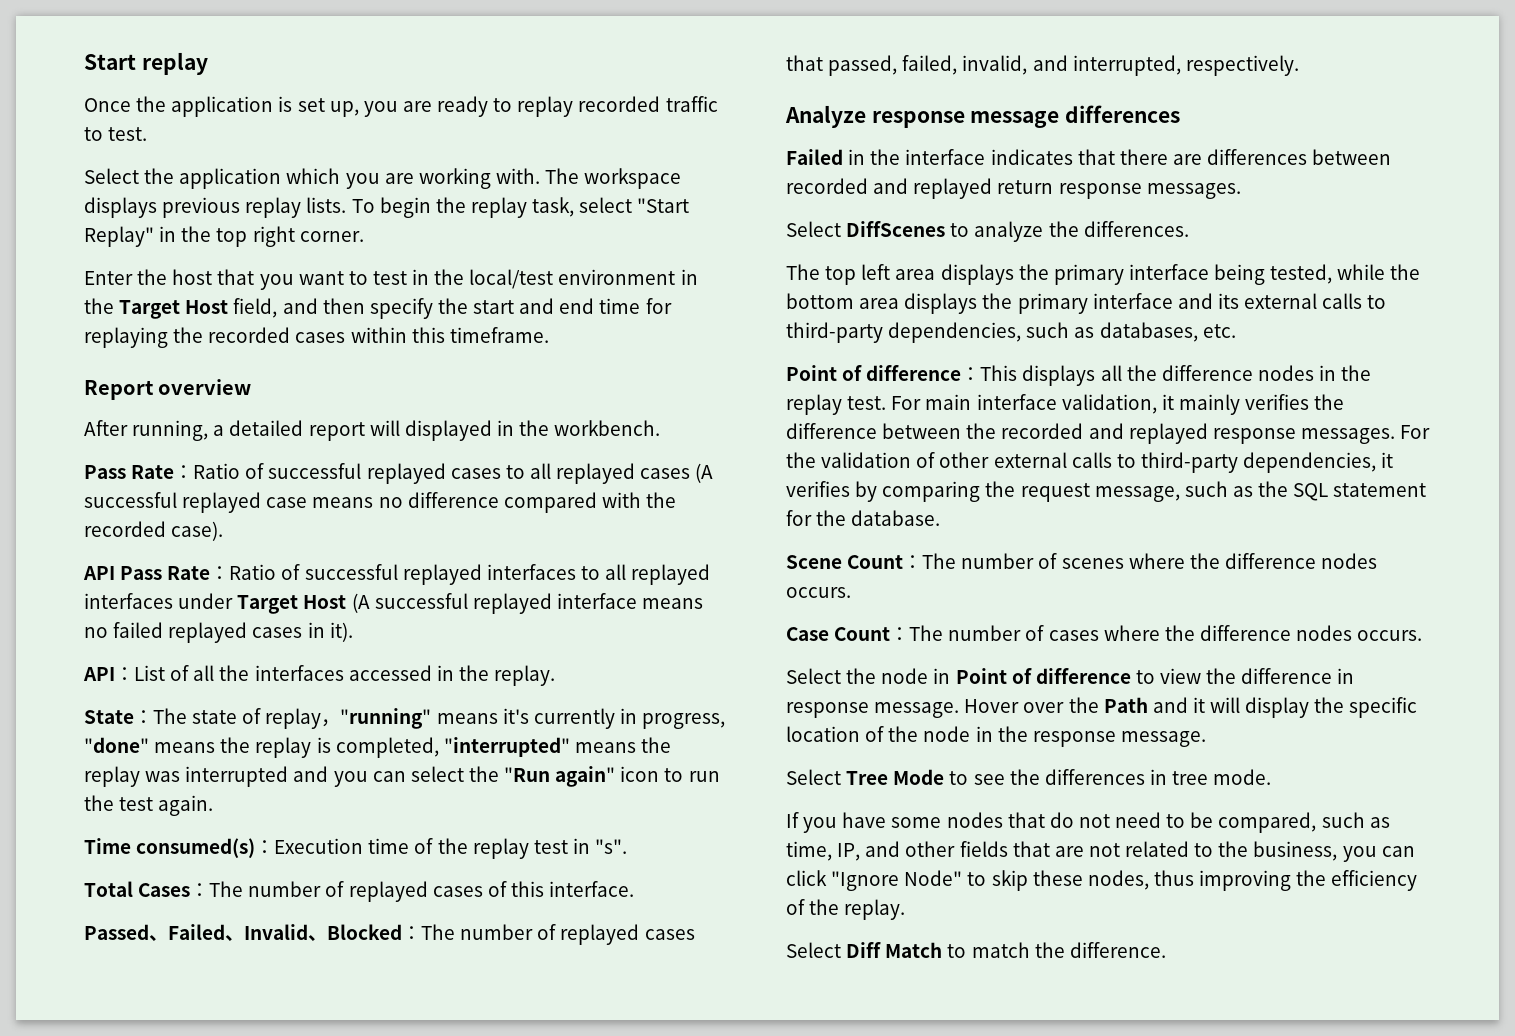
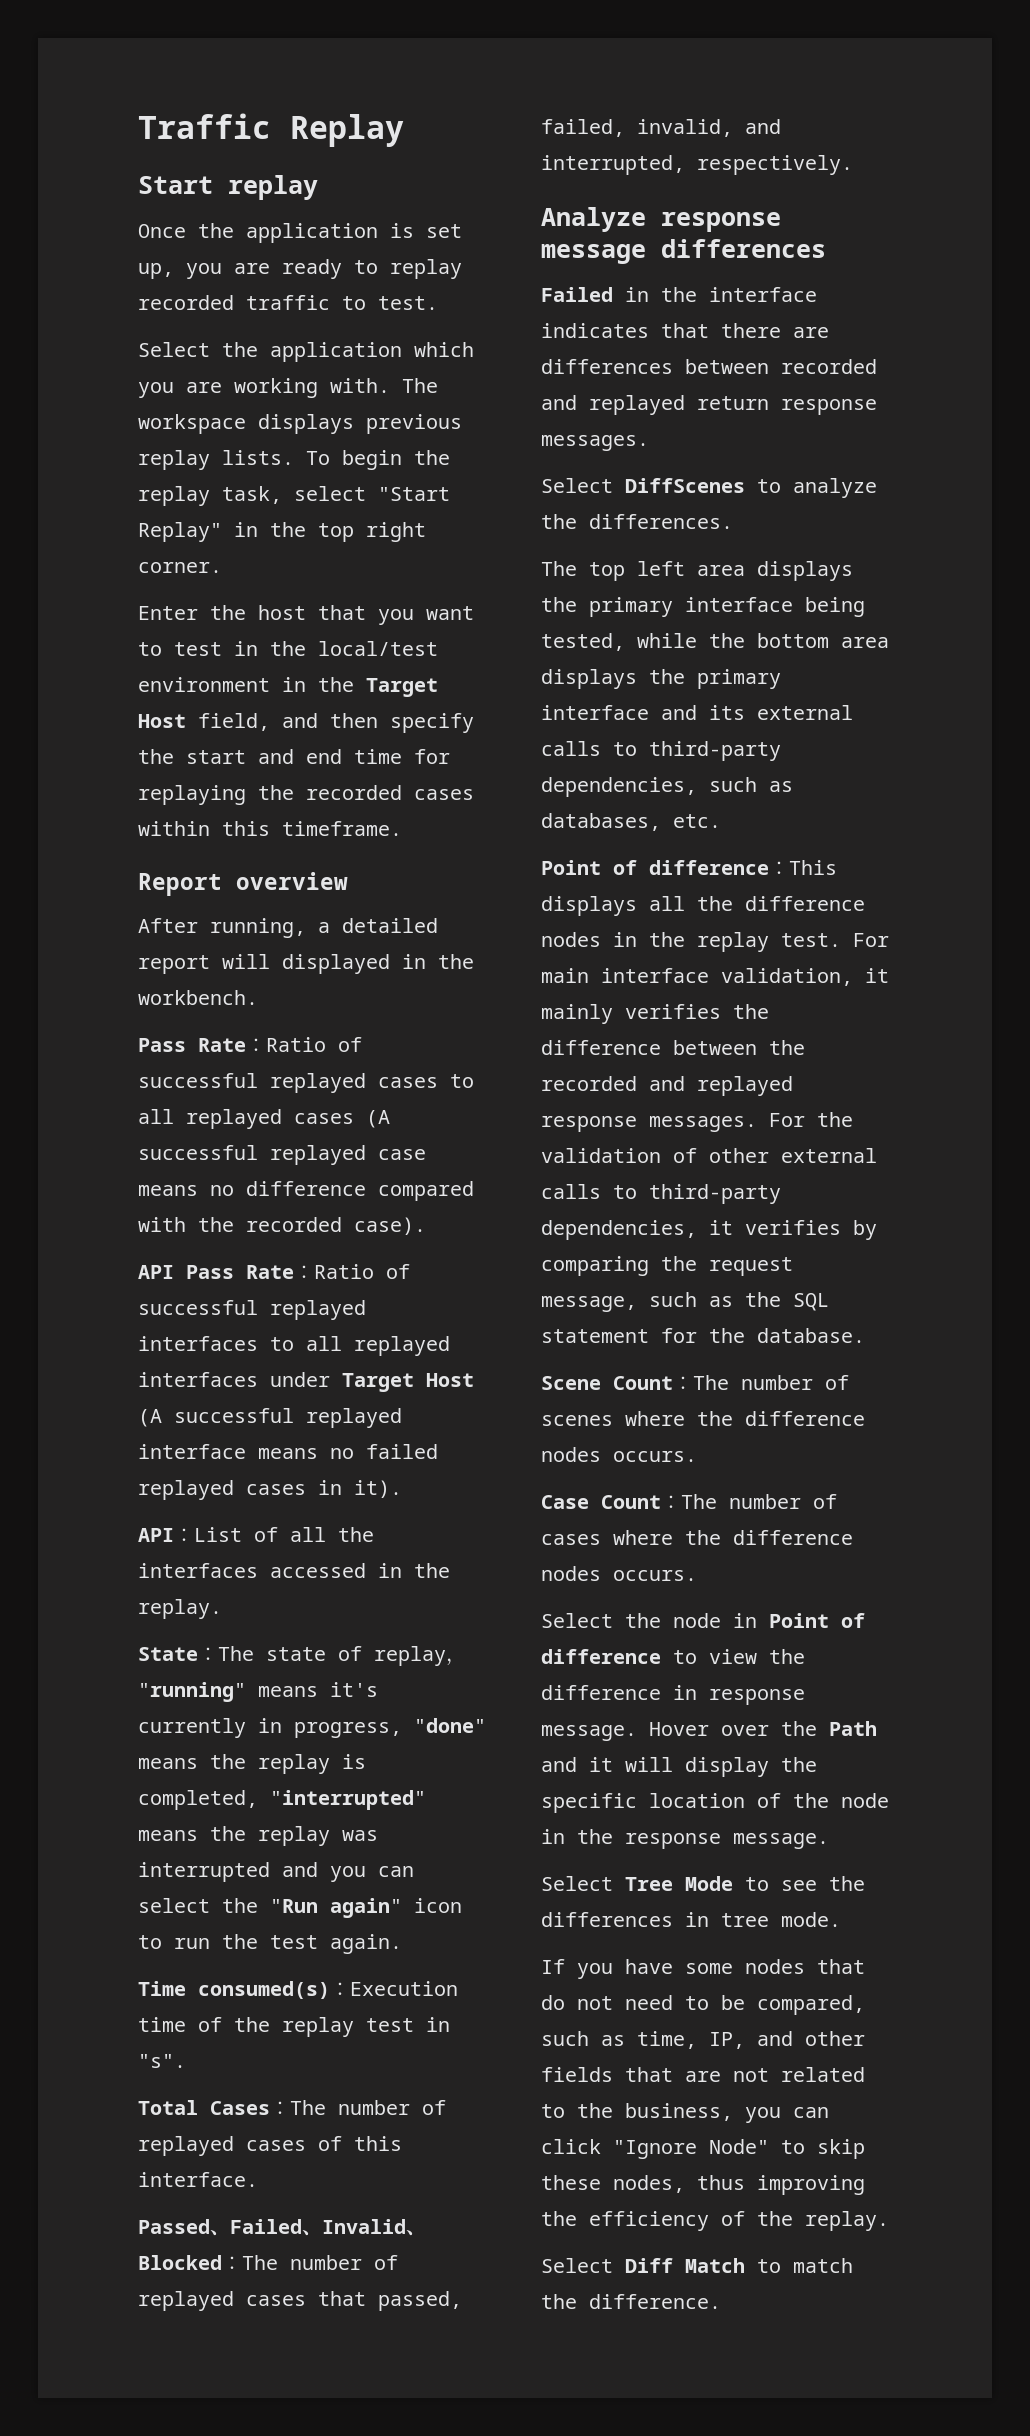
(84, 62) none -> [138,113,404,147] Traffic Replay //

